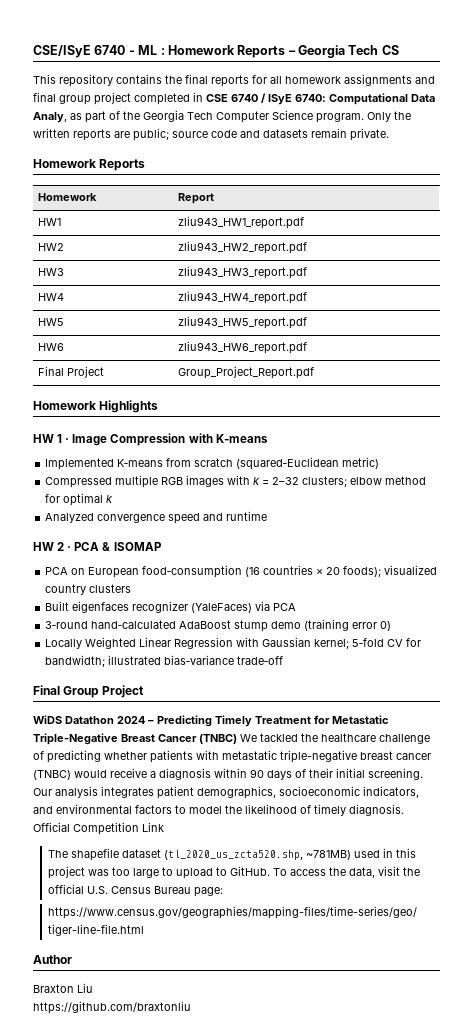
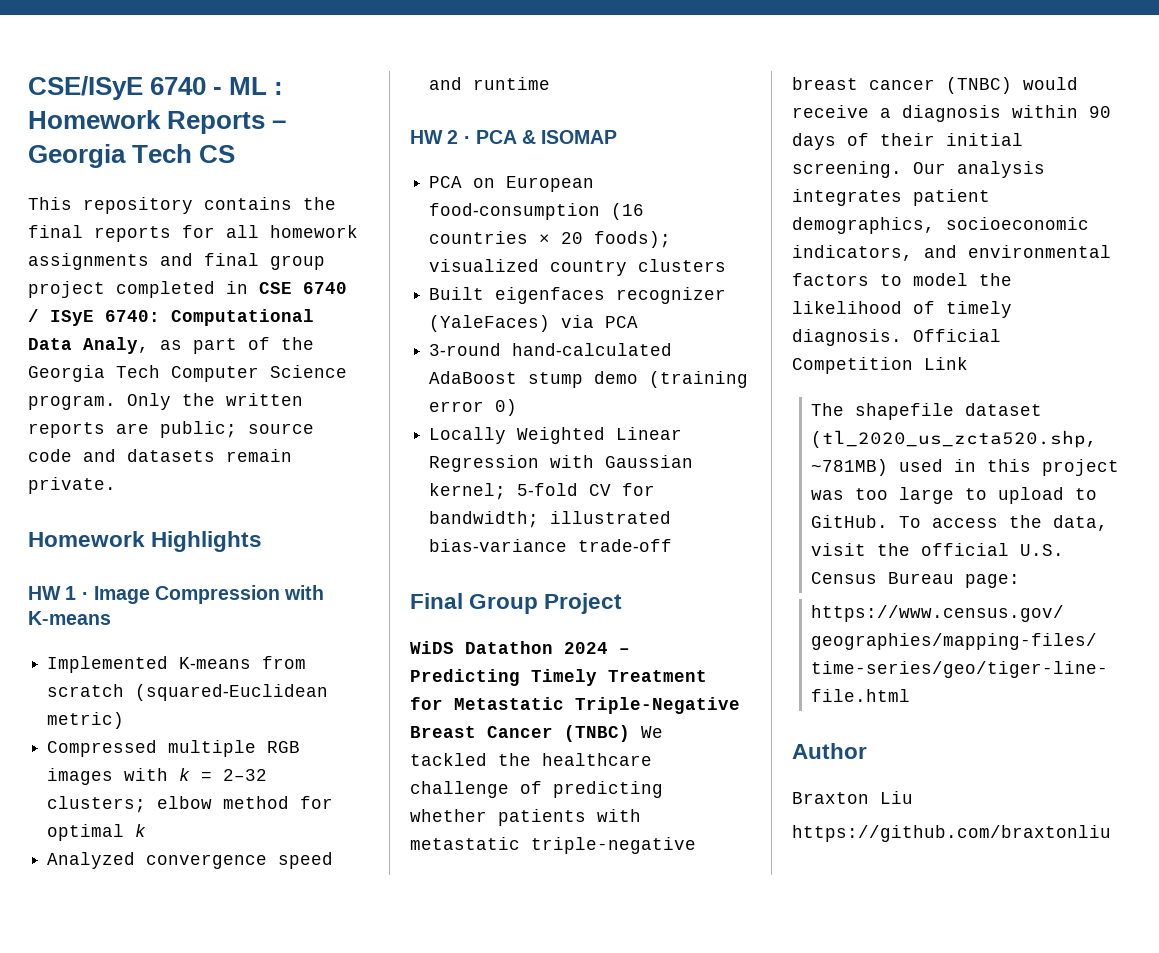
[33,159,146,171] [38,193,98,201] [178,193,215,204] [38,218,62,226] [178,216,305,229] [38,243,65,251] [178,241,308,254] [38,268,65,276] [178,266,308,279] [38,293,65,301] [178,291,308,304] [38,318,65,326] [178,316,308,329] [38,343,65,351] [178,341,308,354] [38,366,105,378] [178,366,315,379] // Homework Reports // Homework | Report // HW1 | zliu943_HW1_report.pdf // HW2 | zliu943_HW2_report.pdf // HW3 | zliu943_HW3_report.pdf // HW4 | zliu943_HW4_report.pdf // HW5 | zliu943_HW5_report.pdf // HW6 | zliu943_HW6_report.pdf // Final Project | Group_Project_Report.pdf -> (116, 485) none

